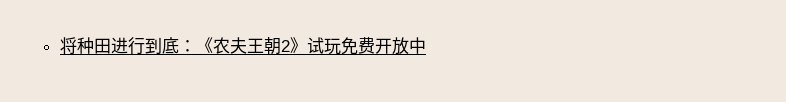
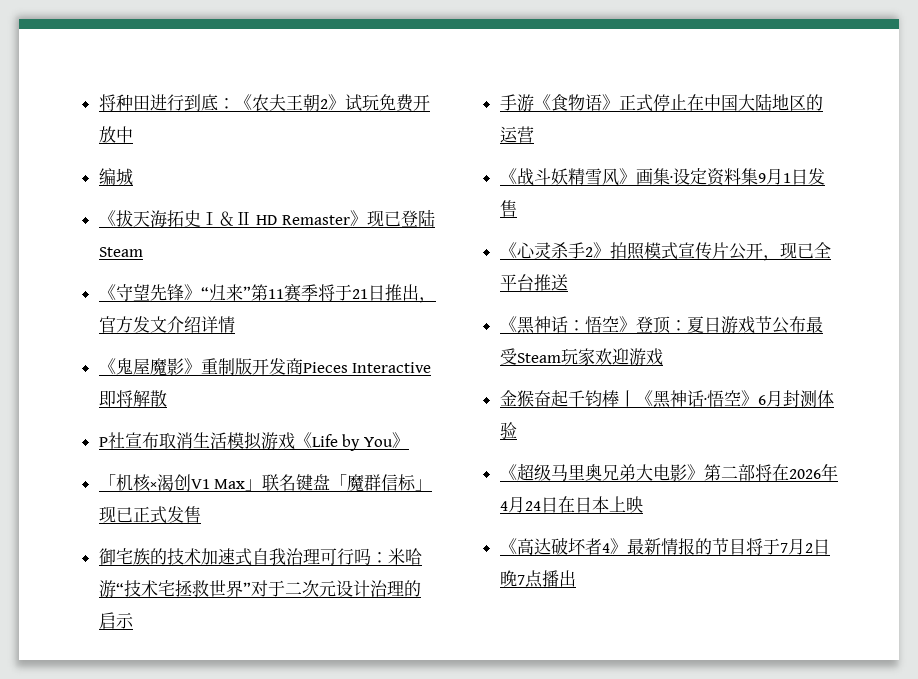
(426, 45) none -> [98,168,133,186] [98,209,435,228] [98,247,143,257] [98,283,436,303] [98,316,235,333] [98,358,432,376] [98,390,167,407] [98,431,409,451] [98,474,433,492] [98,506,201,524] [98,548,422,566] [98,580,421,598] [98,612,134,629] [499,93,823,112] [499,126,534,143] [499,168,825,186] [499,200,517,217] [499,242,831,261] [499,274,568,291] [499,316,823,334] [499,348,663,366] [499,390,834,408] [499,422,517,439] [499,463,838,481] [499,496,643,513] [499,537,830,555] [499,570,576,588] // 编城 // 《拔天海拓史Ⅰ＆Ⅱ HD Remaster》现已登陆Steam // 《守望先锋》“归来”第11赛季将于21日推出，官方发文介绍详情 // 《鬼屋魔影》重制版开发商Pieces Interactive即将解散 // P社宣布取消生活模拟游戏《Life by You》 // 「机核×渴创V1 Max」联名键盘「魔群信标」现已正式发售 // 御宅族的技术加速式自我治理可行吗：米哈游“技术宅拯救世界”对于二次元设计治理的启示 // 手游《食物语》正式停止在中国大陆地区的运营 // 《战斗妖精雪风》画集·设定资料集9月1日发售 // 《心灵杀手2》拍照模式宣传片公开，现已全平台推送 // 《黑神话：悟空》登顶：夏日游戏节公布最受Steam玩家欢迎游戏 // 金猴奋起千钧棒丨《黑神话·悟空》6月封测体验 // 《超级马里奥兄弟大电影》第二部将在2026年4月24日在日本上映 // 《高达破坏者4》最新情报的节目将于7月2日晚7点播出

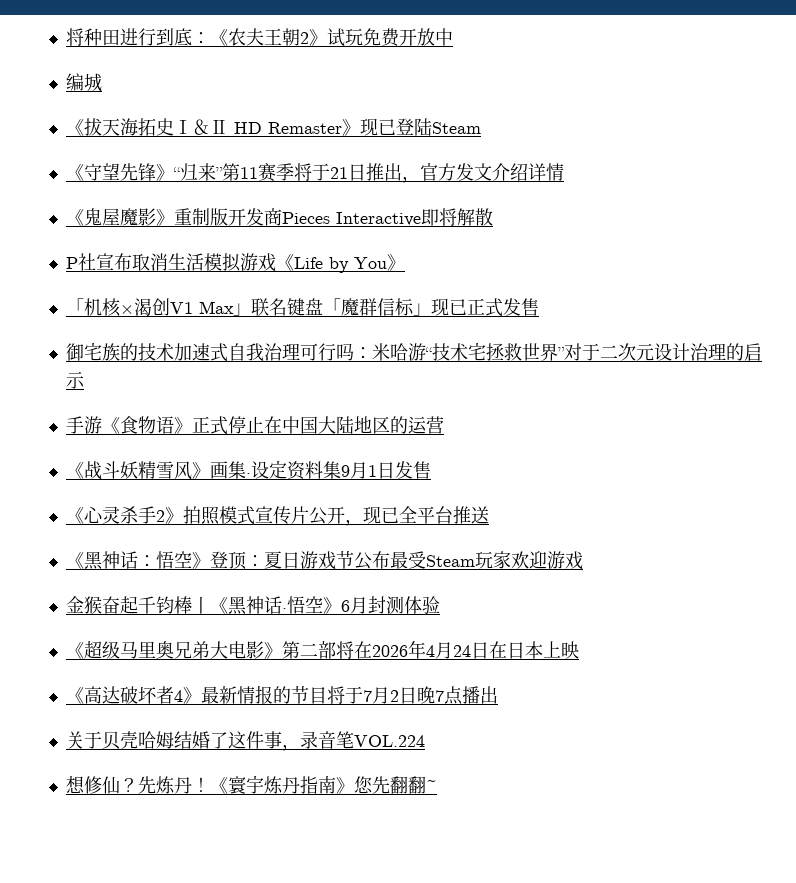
(576, 578) none -> [65,731,425,751] [65,775,437,794] // 关于贝壳哈姆结婚了这件事，录音笔VOL.224 // 想修仙？先炼丹！《寰宇炼丹指南》您先翻翻~

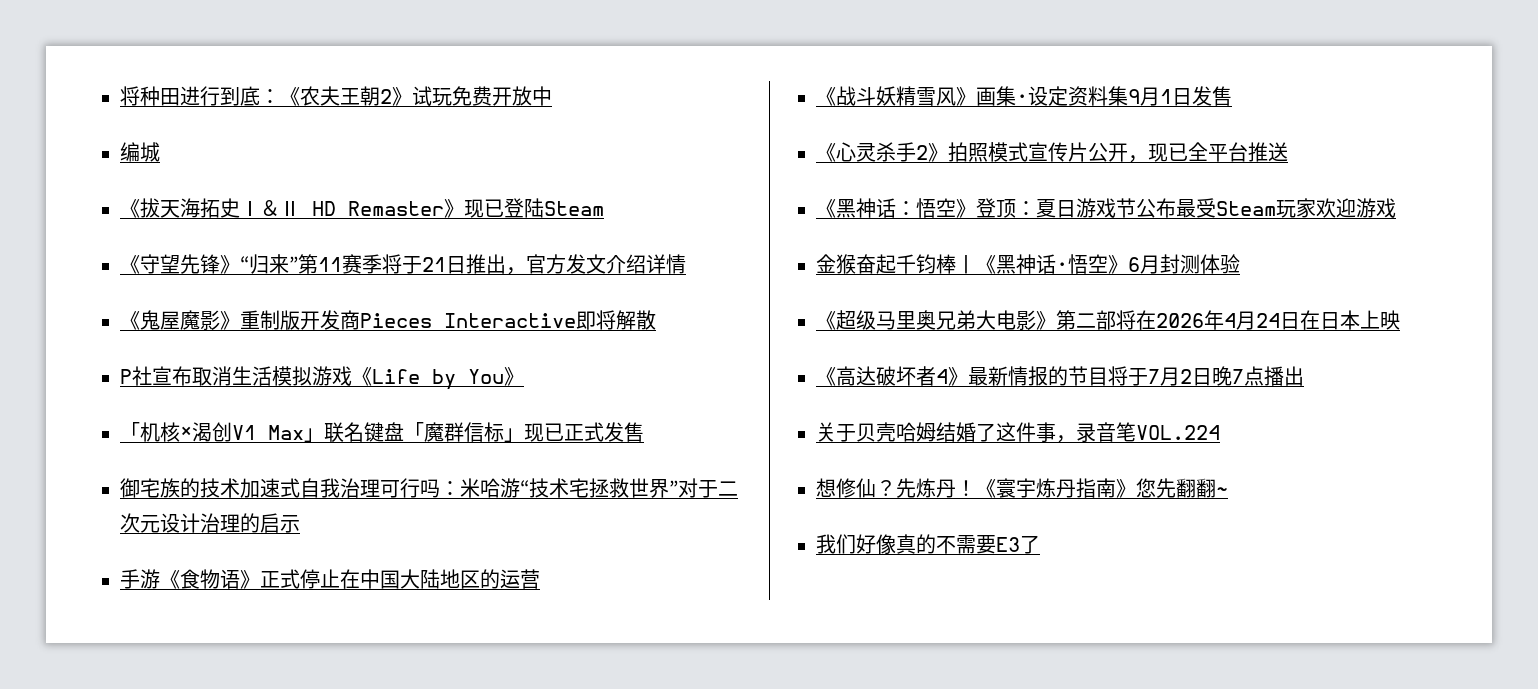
(437, 786) none -> [816,534,1040,554] // 我们好像真的不需要E3了

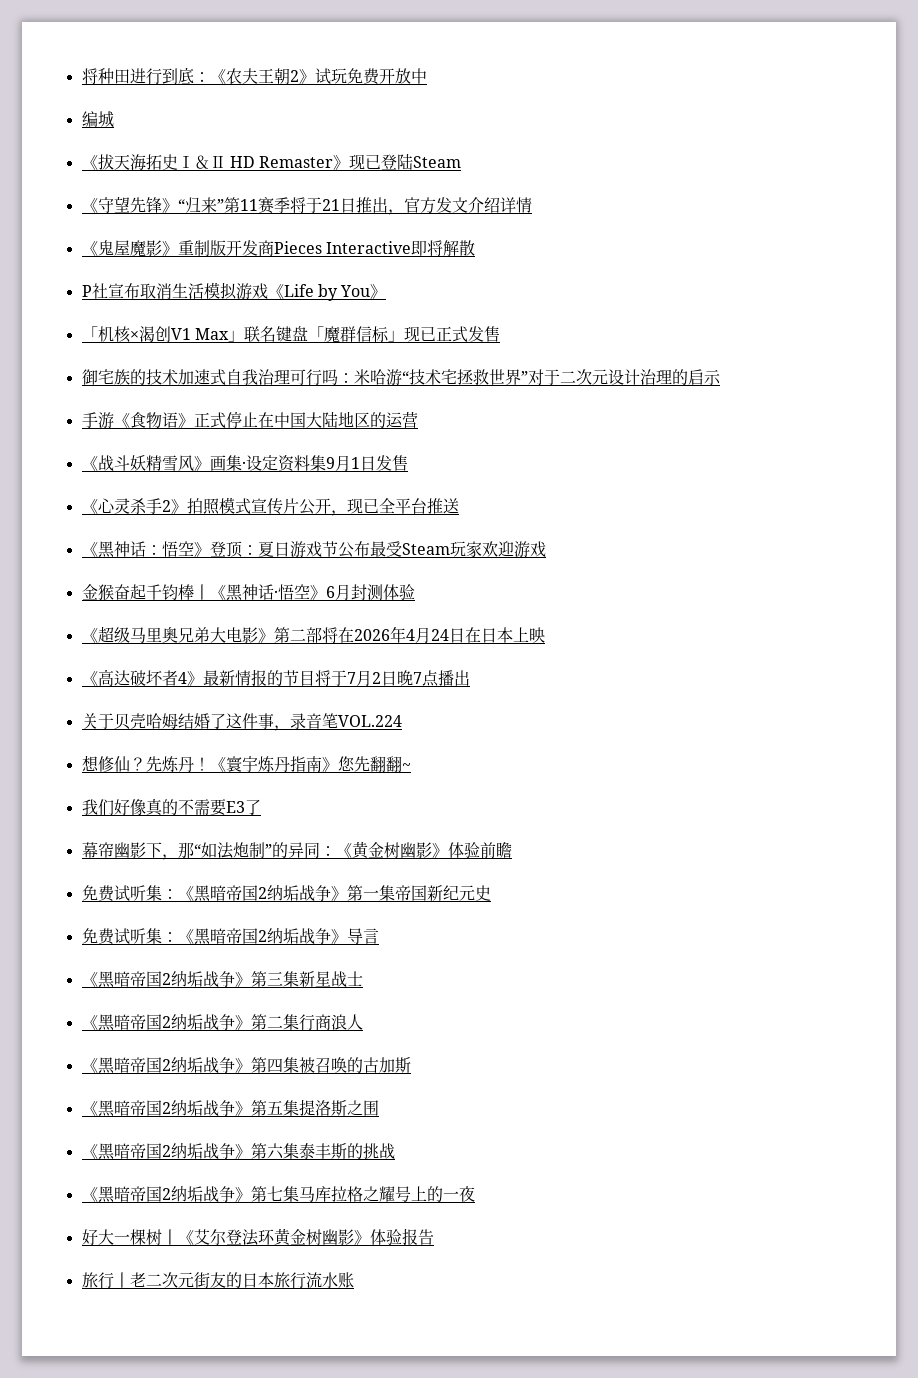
(1040, 544) none -> [81,841,512,860] [81,884,491,902] [81,927,379,945] [81,970,363,988] [81,1013,363,1031] [81,1056,411,1074] [81,1099,379,1117] [81,1142,395,1160] [81,1185,475,1203] [81,1228,434,1246] [81,1272,354,1289] // 幕帘幽影下，那“如法炮制”的异同：《黄金树幽影》体验前瞻 // 免费试听集：《黑暗帝国2纳垢战争》第一集帝国新纪元史 // 免费试听集：《黑暗帝国2纳垢战争》导言 // 《黑暗帝国2纳垢战争》第三集新星战士 // 《黑暗帝国2纳垢战争》第二集行商浪人 // 《黑暗帝国2纳垢战争》第四集被召唤的古加斯 // 《黑暗帝国2纳垢战争》第五集提洛斯之围 // 《黑暗帝国2纳垢战争》第六集泰丰斯的挑战 // 《黑暗帝国2纳垢战争》第七集马库拉格之耀号上的一夜 // 好大一棵树丨《艾尔登法环黄金树幽影》体验报告 // 旅行丨老二次元街友的日本旅行流水账

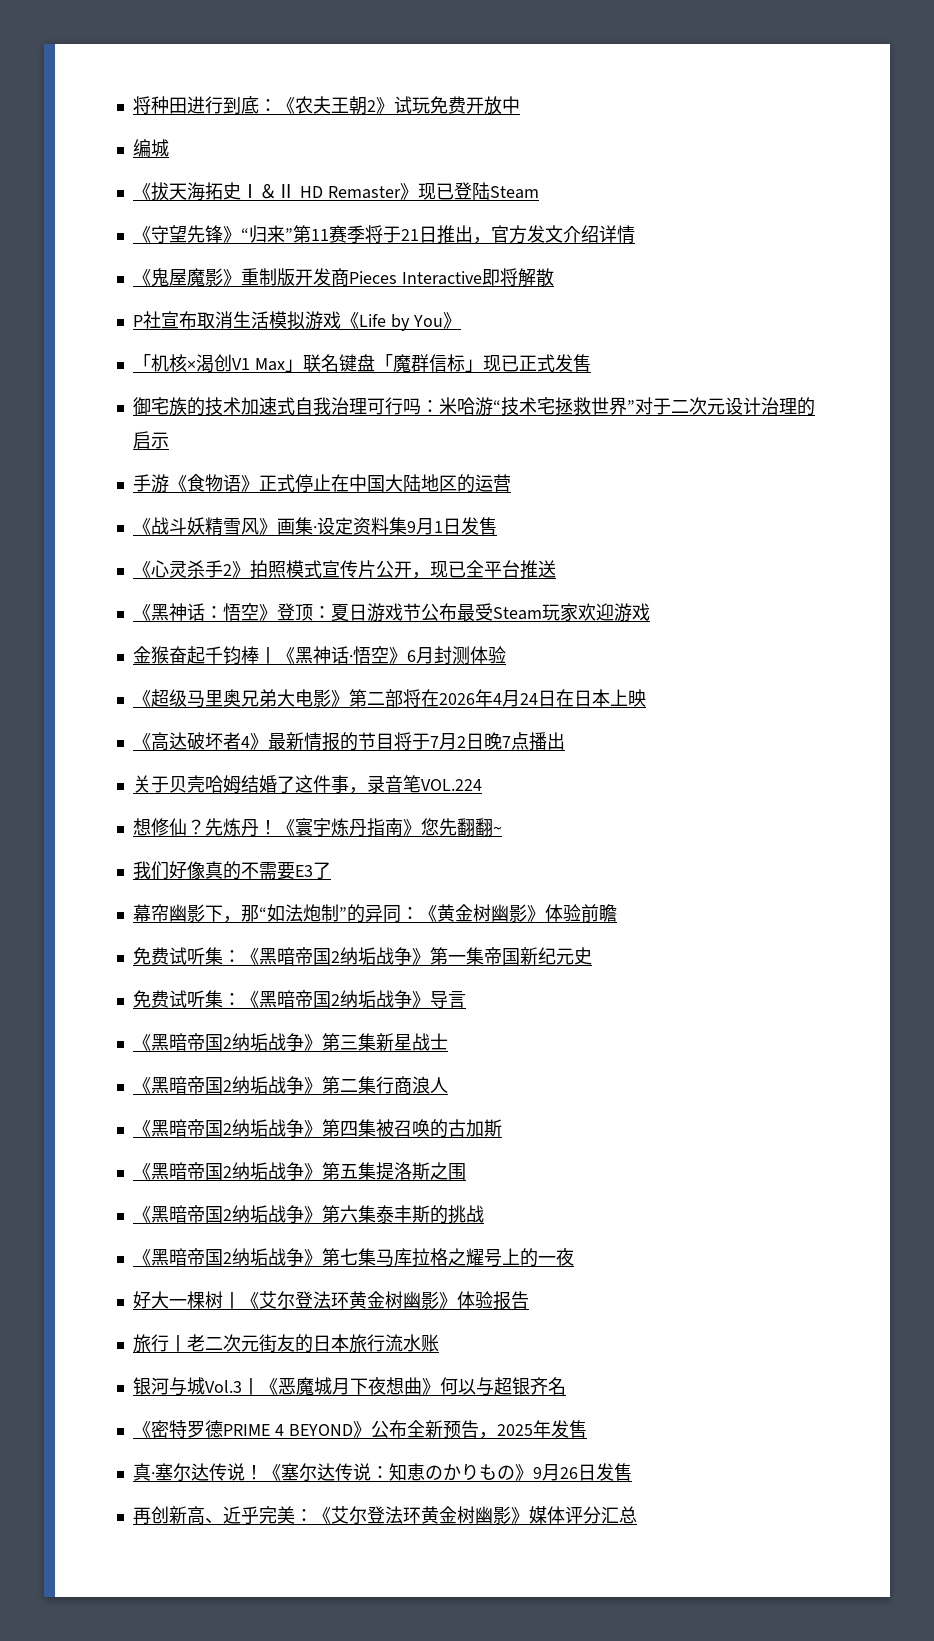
(354, 1280) none -> [132,1377,566,1396] [132,1420,587,1439] [132,1463,632,1481] [132,1506,637,1525] // 银河与城Vol.3丨《恶魔城月下夜想曲》何以与超银齐名 // 《密特罗德PRIME 4 BEYOND》公布全新预告，2025年发售 // 真·塞尔达传说！《塞尔达传说：知恵のかりもの》9月26日发售 // 再创新高、近乎完美：《艾尔登法环黄金树幽影》媒体评分汇总

